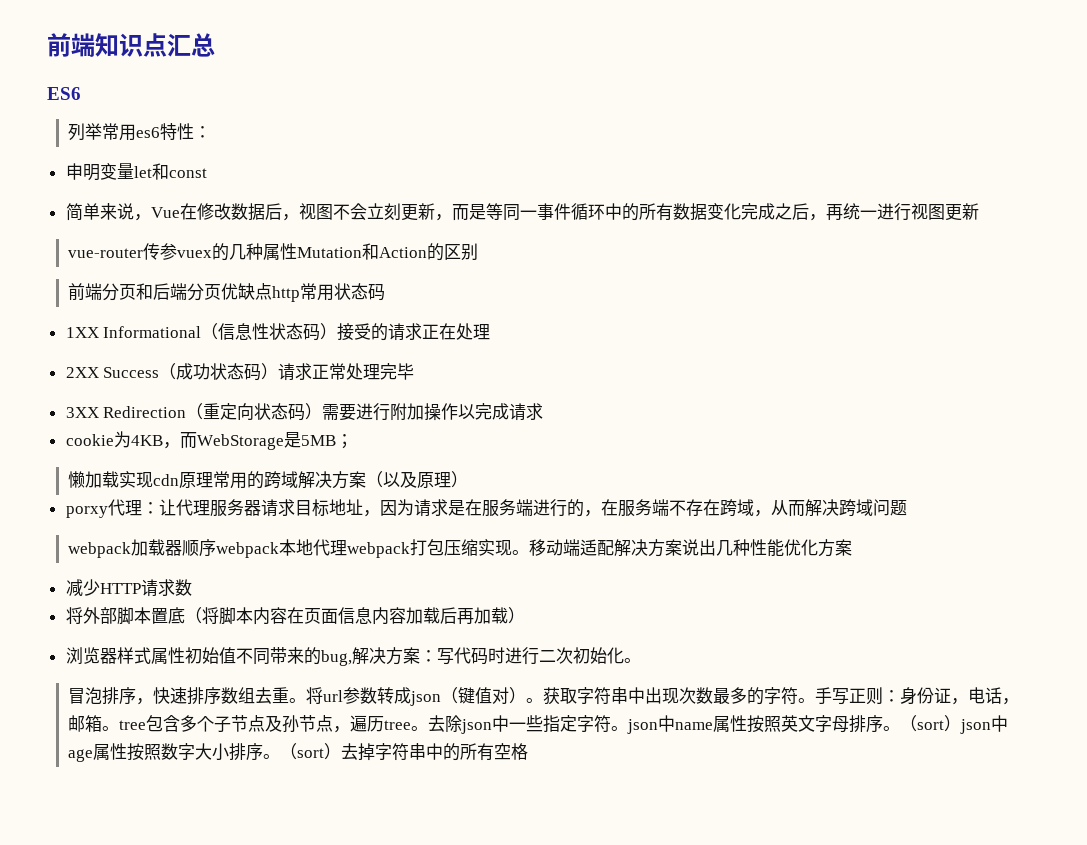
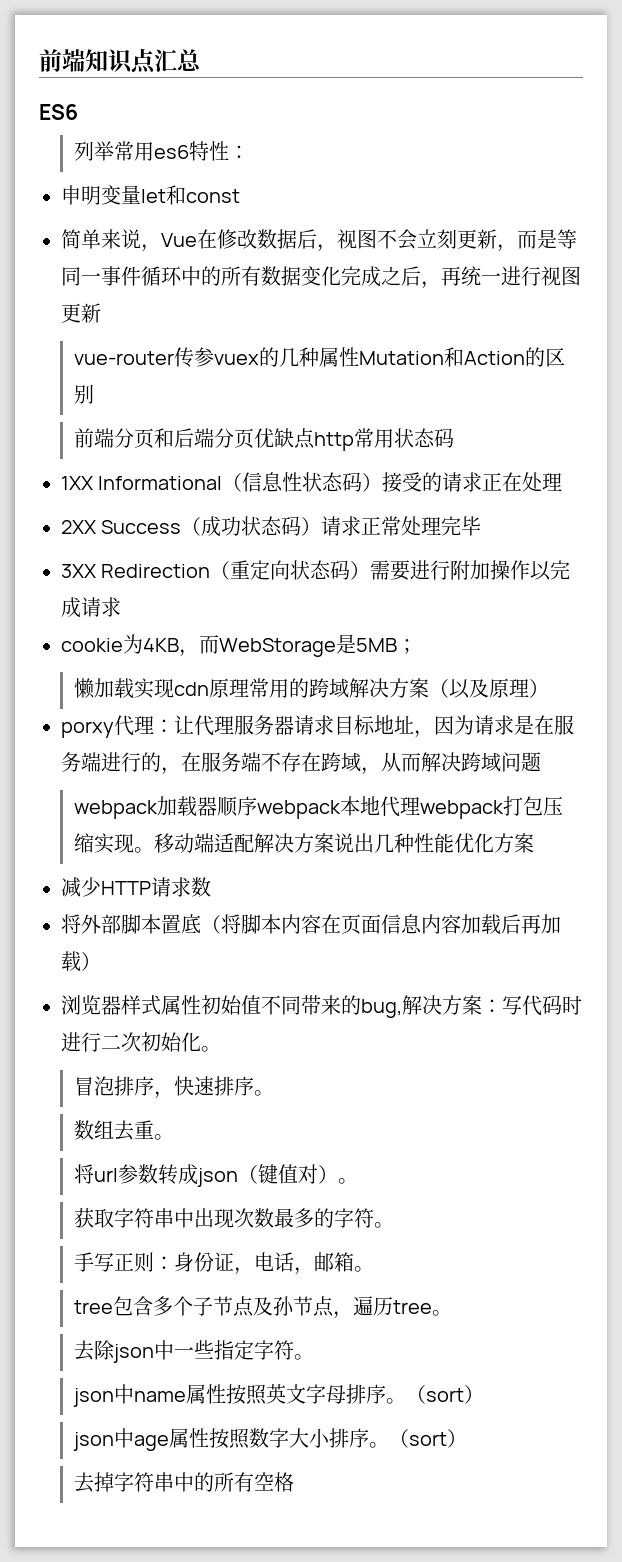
(222, 696) none -> [254,1090,275,1096] 。 //
(307, 700) none -> (175, 1137) //
(544, 700) none -> (359, 1181) //
(816, 700) none -> (395, 1225) //
(120, 728) none -> (375, 1269) //
(429, 728) none -> (453, 1313) //
(629, 728) none -> (315, 1357) //
(962, 723) none -> (485, 1394) //
(342, 751) none -> (468, 1438) //

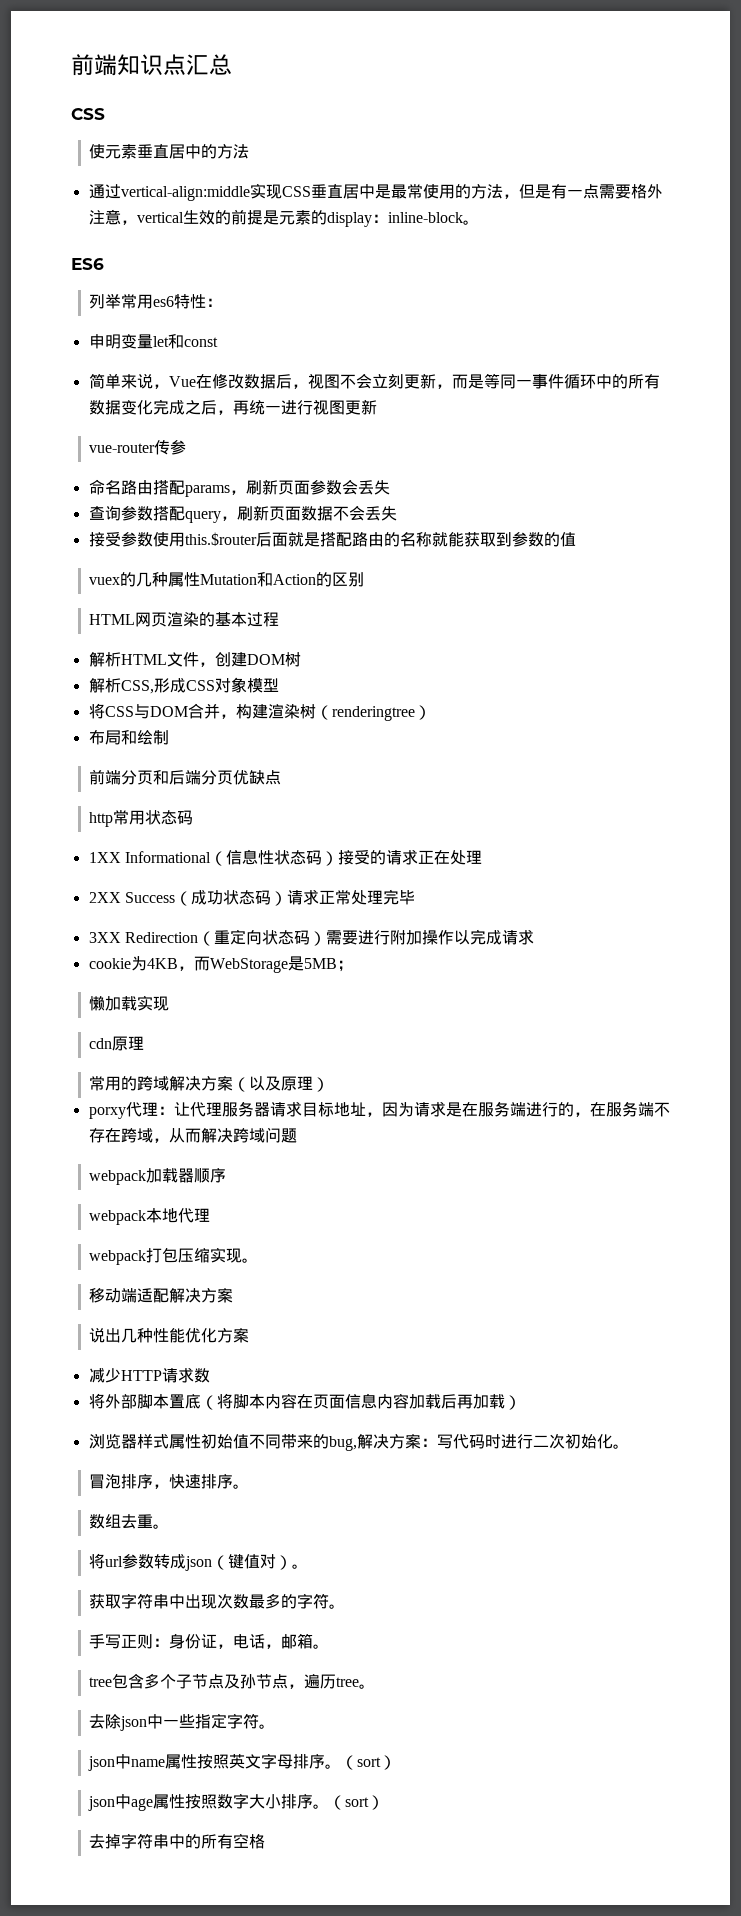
(202, 60) none -> [71,108,105,120] [89,144,250,159] [88,183,663,201] [88,209,479,227] // CSS // 使元素垂直居中的方法 // 通过vertical-align:middle实现CSS垂直居中是最常使用的方法，但是有一点需要格外注意，vertical生效的前提是元素的display：inline-block。
(215, 357) none -> [88,479,390,497] [88,505,397,523] [88,532,576,547] // 命名路由搭配params，刷新页面参数会丢失 // 查询参数搭配query，刷新页面数据不会丢失 // 接受参数使用this.$router后面就是搭配路由的名称就能获取到参数的值 //
(95, 394) none -> [89,612,280,627] [88,652,301,667] [88,677,279,694] [88,703,431,721] [88,729,169,745] // HTML网页渲染的基本过程 // 解析HTML文件，创建DOM树 // 解析CSS,形成CSS对象模型 // 将CSS与DOM合并，构建渲染树（renderingtree） // 布局和绘制
(316, 438) none -> (282, 777) //
(175, 688) none -> (170, 1003) //
(250, 688) none -> (145, 1043) //
(258, 806) none -> (227, 1175) //
(421, 806) none -> (211, 1215) //
(155, 850) none -> (259, 1260) //
(335, 843) none -> (234, 1295) //

